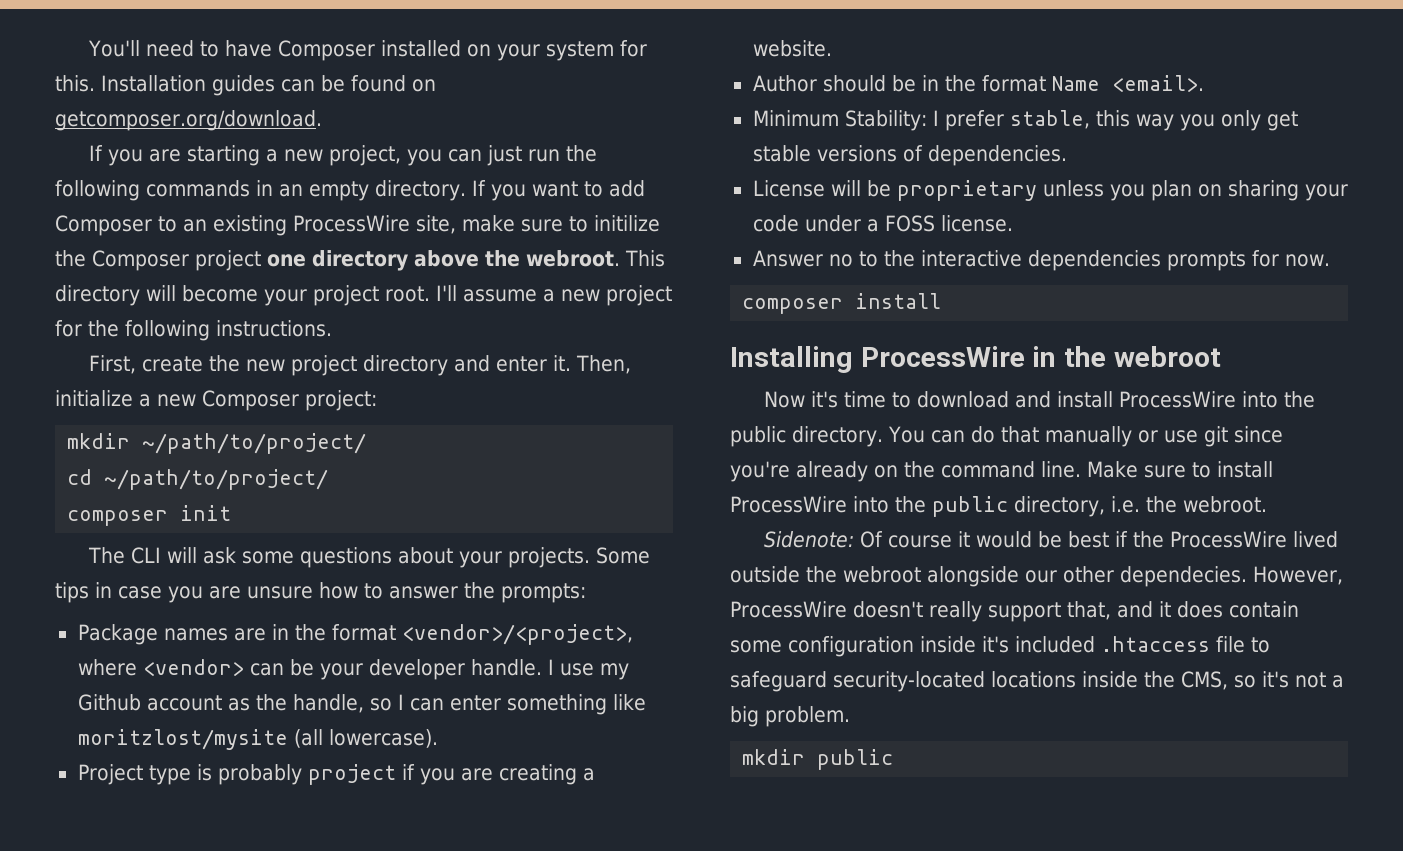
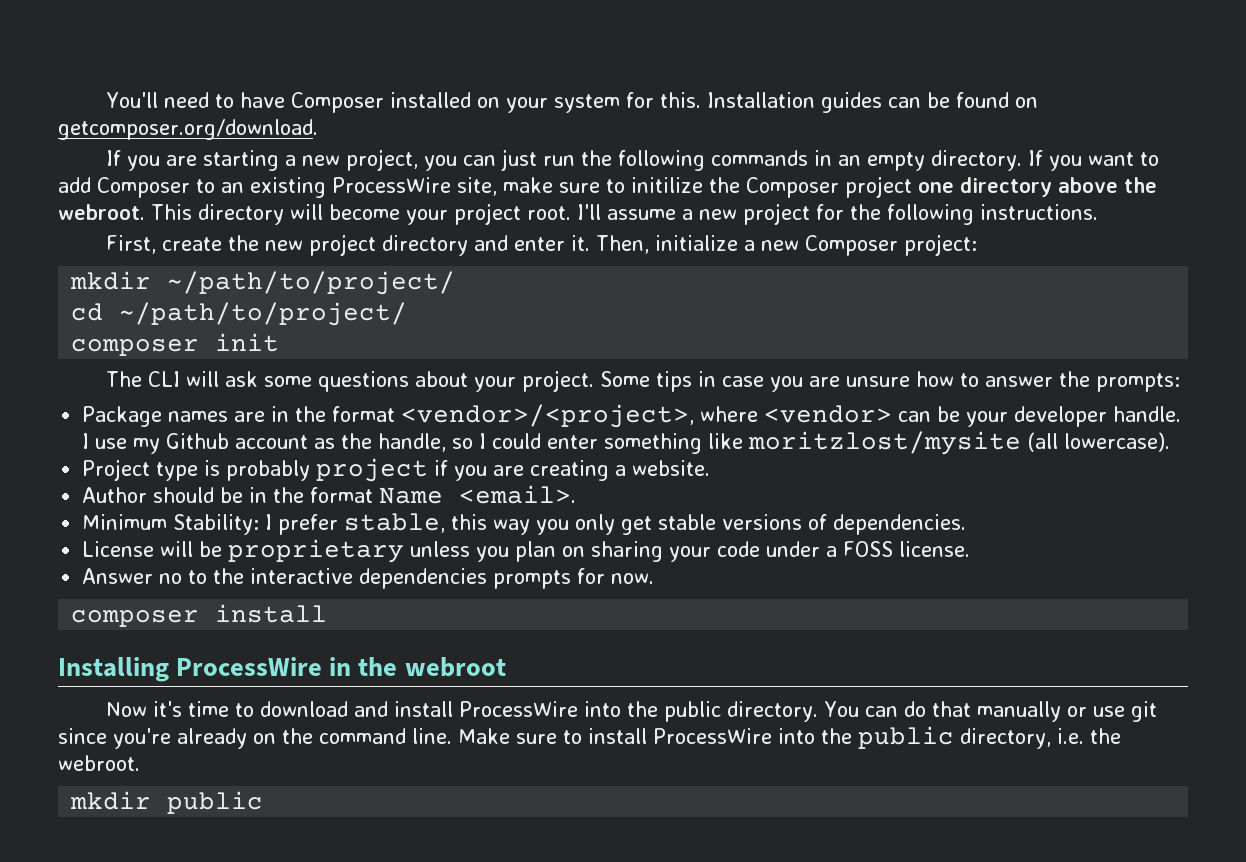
[507,547,590,568] projects. -> [521,370,594,392] project.
[409,698,444,711] can -> [492,433,542,449] could
[763,531,1338,548] [730,566,1343,587] [730,601,1299,622] [730,636,1270,657] [730,671,1344,692] [730,706,850,727] // Sidenote: Of course it would be best if the ProcessWire lived outside the webroot alongside our other dependecies. However, ProcessWire doesn't really support that, and it does contain some configuration inside it's included .htaccess file to safeguard security-located locations inside the CMS, so it's not a big problem. -> (140, 763) none

